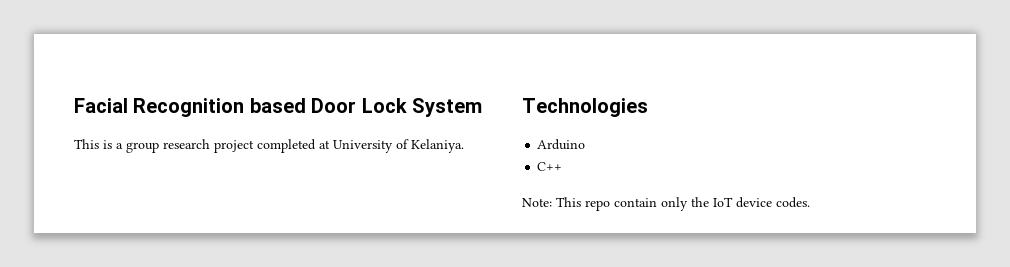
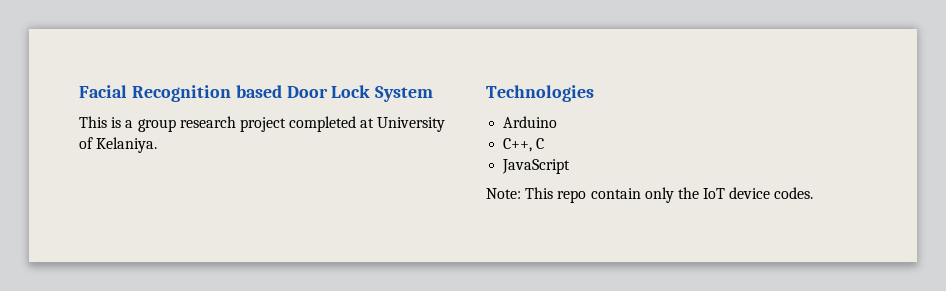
[537,162,563,171] C++ -> [503,138,545,152] [502,159,571,174] C++, C // JavaScript

